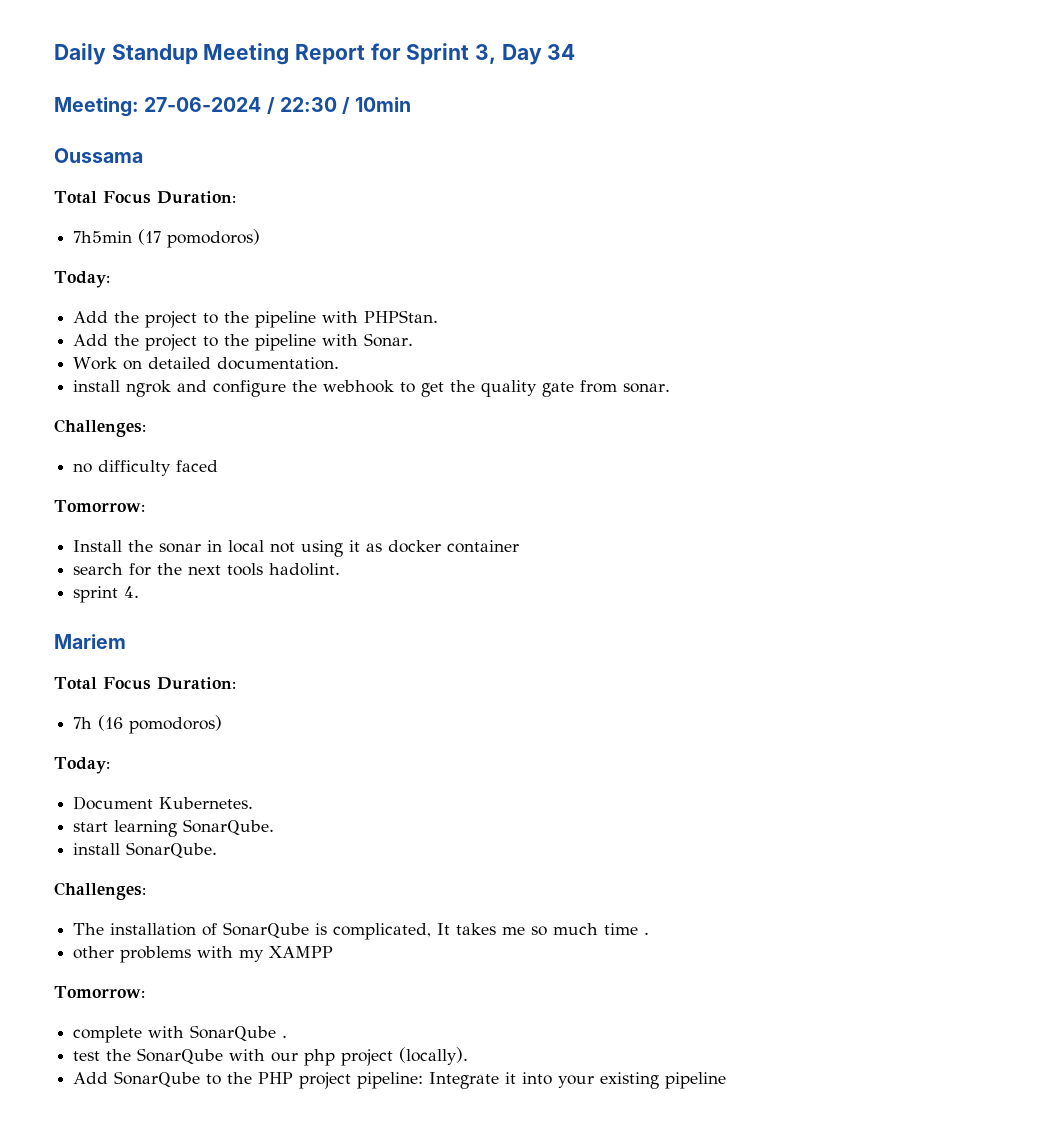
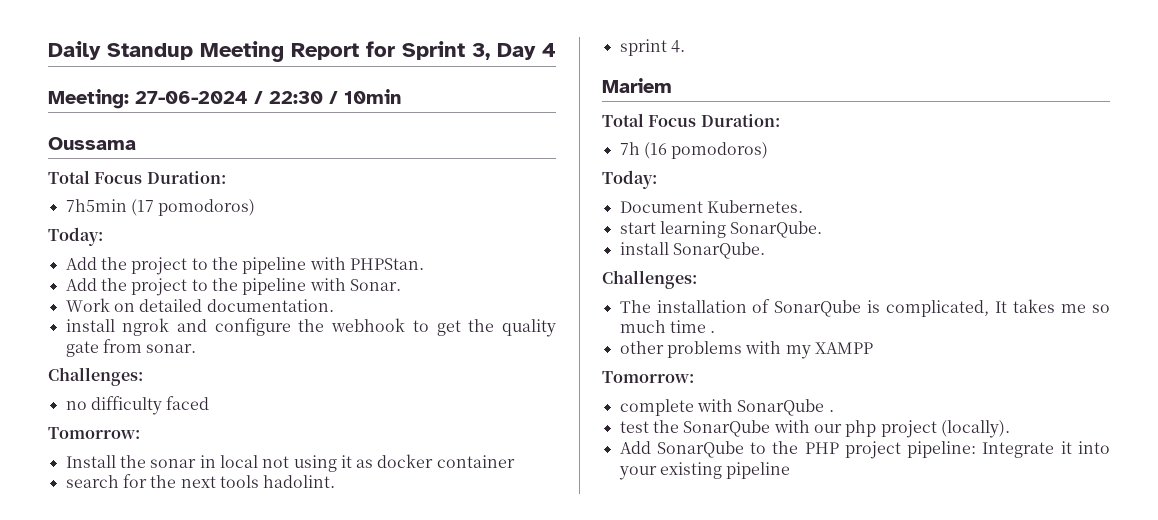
[547,44,576,60] 34 -> [542,43,556,57] 4

